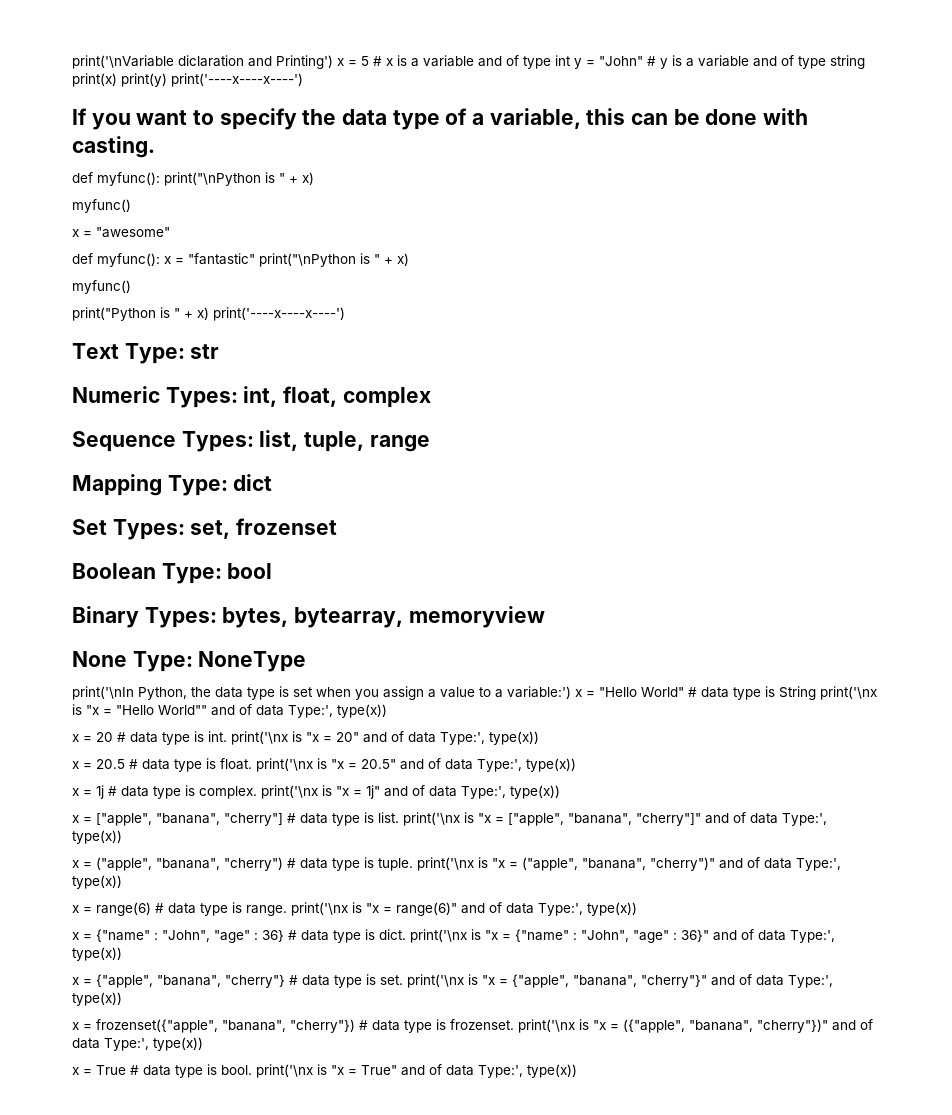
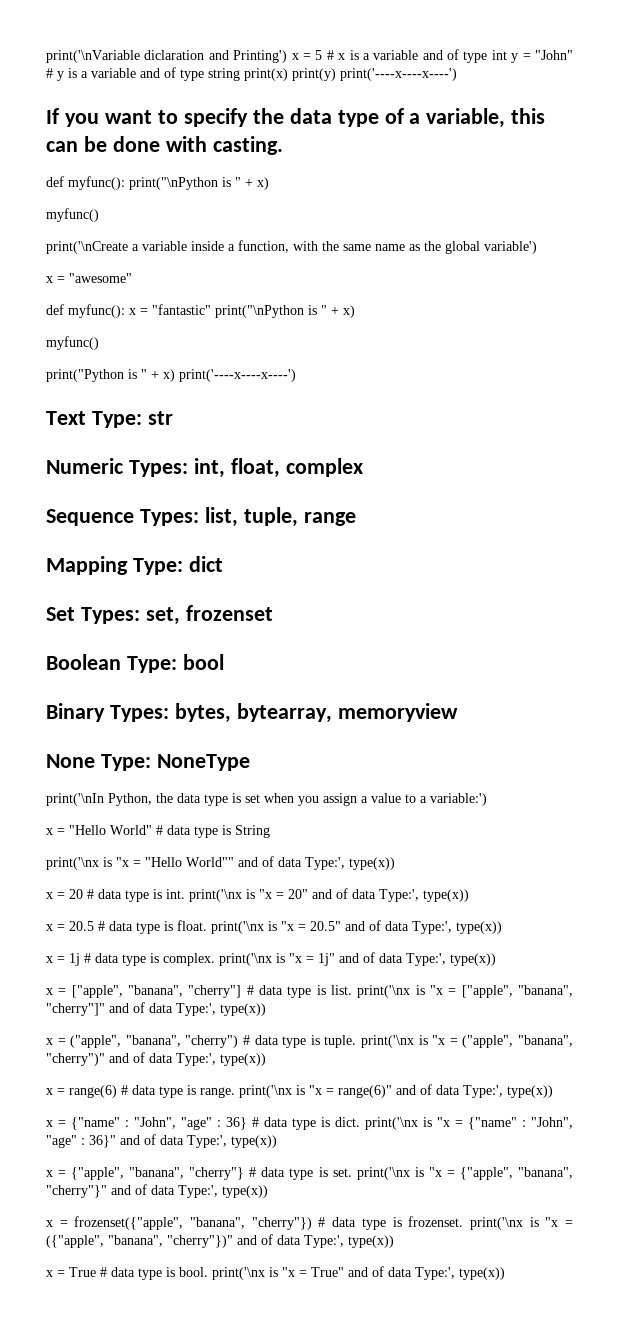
(131, 206) none -> [46,240,537,254] // print('\nCreate a variable inside a function, with the same name as the global variable')
(571, 692) none -> (487, 799) //
(816, 693) none -> (270, 831) //

